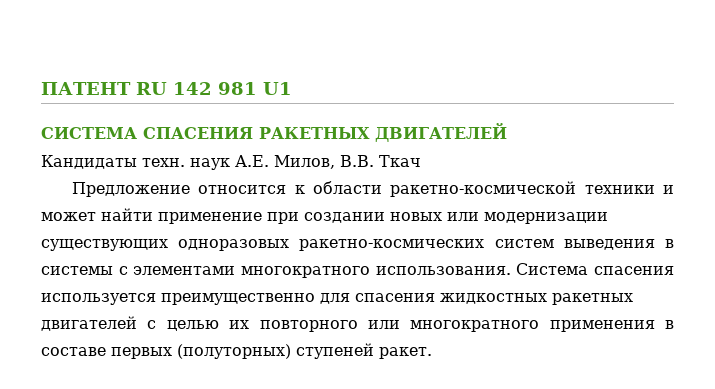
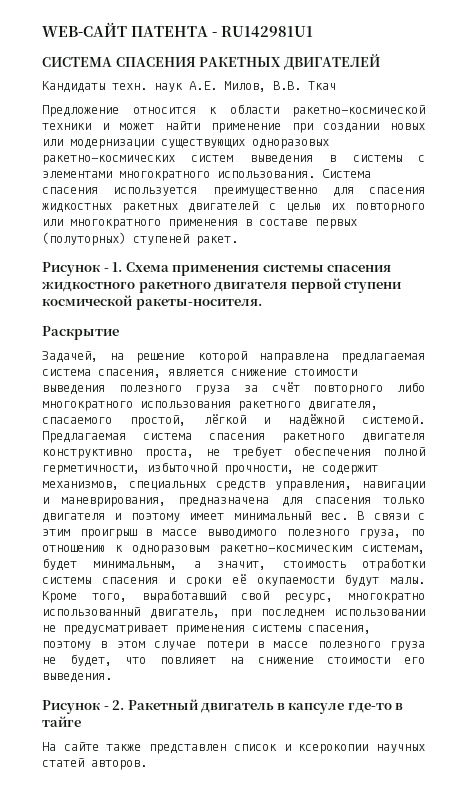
[41,82,292,95] ПАТЕНТ RU 142 981 U1 -> [42,22,313,37] WEB-САЙТ ПАТЕНТА - RU142981U1
(432, 353) none -> [42,262,392,276] [42,278,402,293] [42,295,262,310] [42,326,119,340] [42,351,425,363] [42,369,357,378] [42,382,425,395] [42,401,378,411] [42,414,426,427] [42,431,425,443] [42,446,425,459] [42,462,378,475] [42,481,425,491] [42,497,425,507] [42,511,425,523] [42,529,426,539] [42,545,425,555] [42,558,425,571] [42,574,426,587] [42,590,425,603] [42,607,425,619] [42,625,371,635] [42,641,425,651] [42,654,426,667] [42,673,112,683] [42,699,404,714] [42,716,81,727] [42,742,425,754] [42,758,147,770] // Рисунок - 1. Схема применения системы спасения жидкостного ракетного двигателя первой ступени космической ракеты-носителя. // Раскрытие // Задачей, на решение которой направлена предлагаемая система спасения, является снижение стоимости выведения полезного груза за счёт повторного либо многократного использования ракетного двигателя, спасаемого простой, лёгкой и надёжной системой. Предлагаемая система спасения ракетного двигателя конструктивно проста, не требует обеспечения полной герметичности, избыточной прочности, не содержит механизмов, специальных средств управления, навигации и маневрирования, предназначена для спасения только двигателя и поэтому имеет минимальный вес. В связи с этим проигрыш в массе выводимого полезного груза, по отношению к одноразовым ракетно-космическим системам, будет минимальным, а значит, стоимость отработки системы спасения и сроки её окупаемости будут малы. Кроме того, выработавший свой ресурс, многократно использованный двигатель, при последнем использовании не предусматривает применения системы спасения, поэтому в этом случае потери в массе полезного груза не будет, что повлияет на снижение стоимости его выведения. // Рисунок - 2. Ракетный двигатель в капсуле где-то в тайге // На сайте также представлен список и ксерокопии научных статей авторов.

